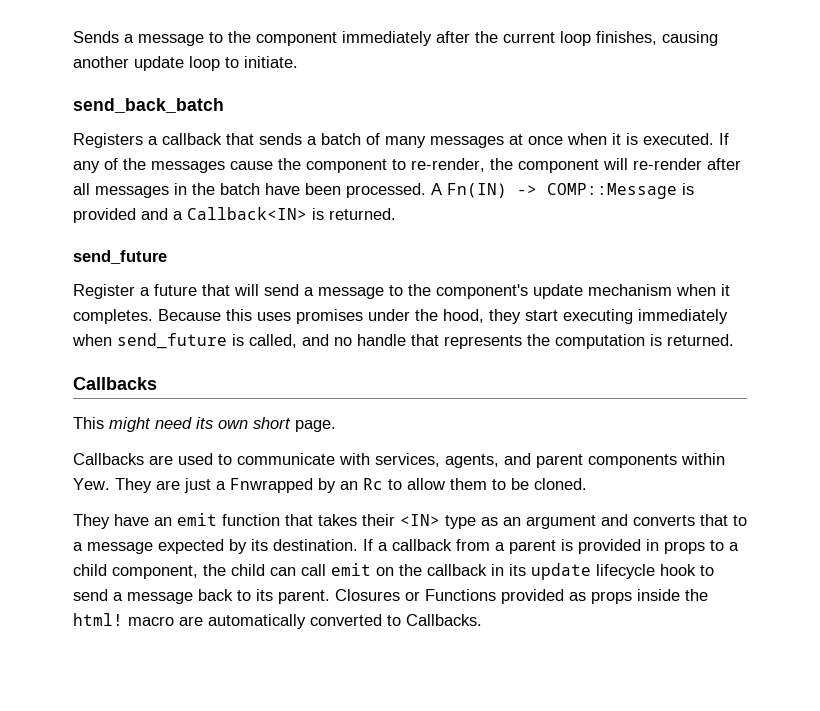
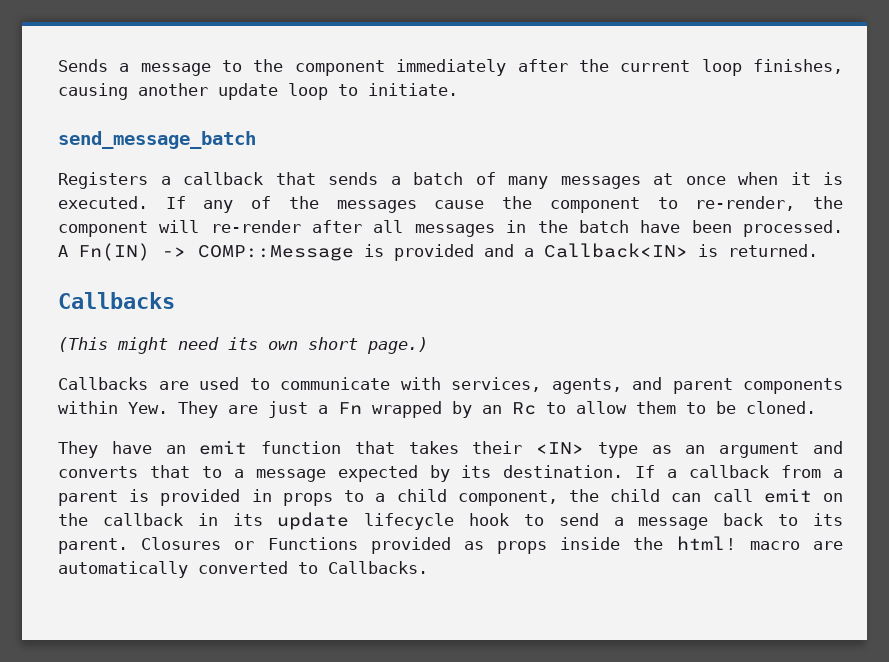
[73,98,224,113] send_back_batch -> [58,131,256,149] send_message_batch
[73,250,167,264] [73,284,730,299] [73,309,728,324] [72,333,734,349] // send_future // Register a future that will send a message to the component's update mechanism when it completes. Because this uses promises under the hood, they start executing immediately when send_future is called, and no handle that represents the computation is returned. -> (818, 250) none
[73,417,104,429] This -> [58,337,108,352] (This
[295,420,336,432] page. -> [367,337,428,354] page.)
[230,478,313,493] Fnwrapped -> [338,401,442,418] Fn wrapped

